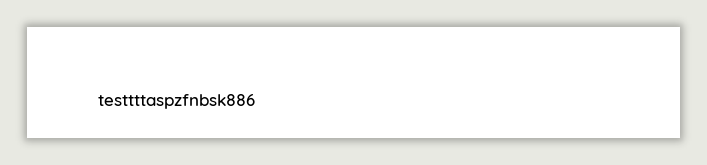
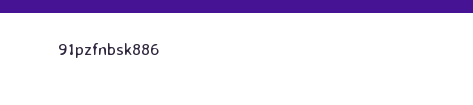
[98,94,255,109] testtttaspzfnbsk886 -> [58,43,159,58] 91pzfnbsk886

